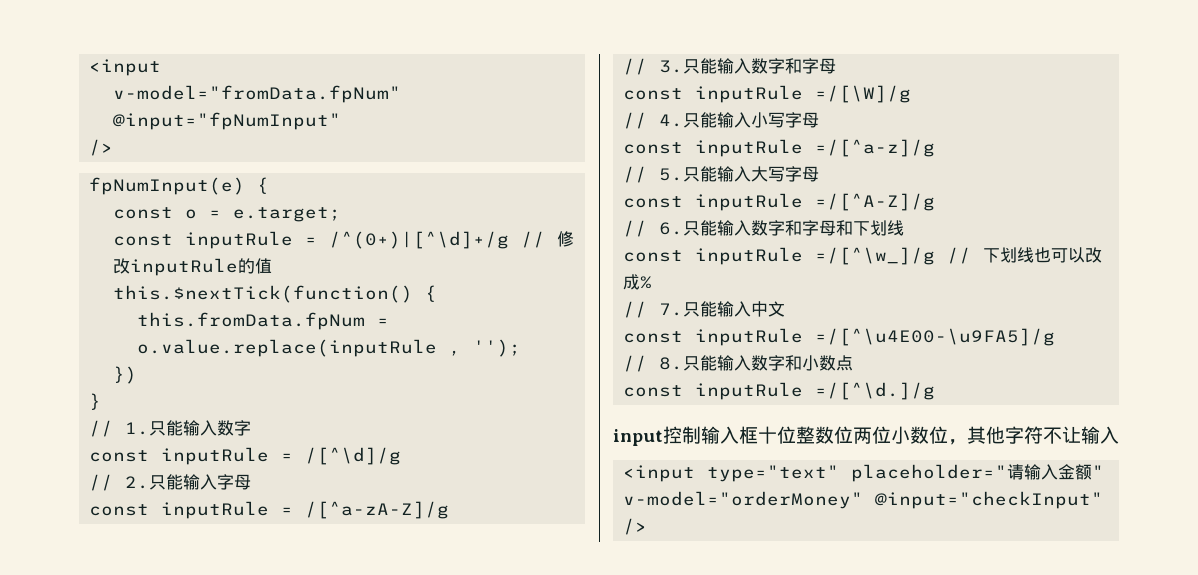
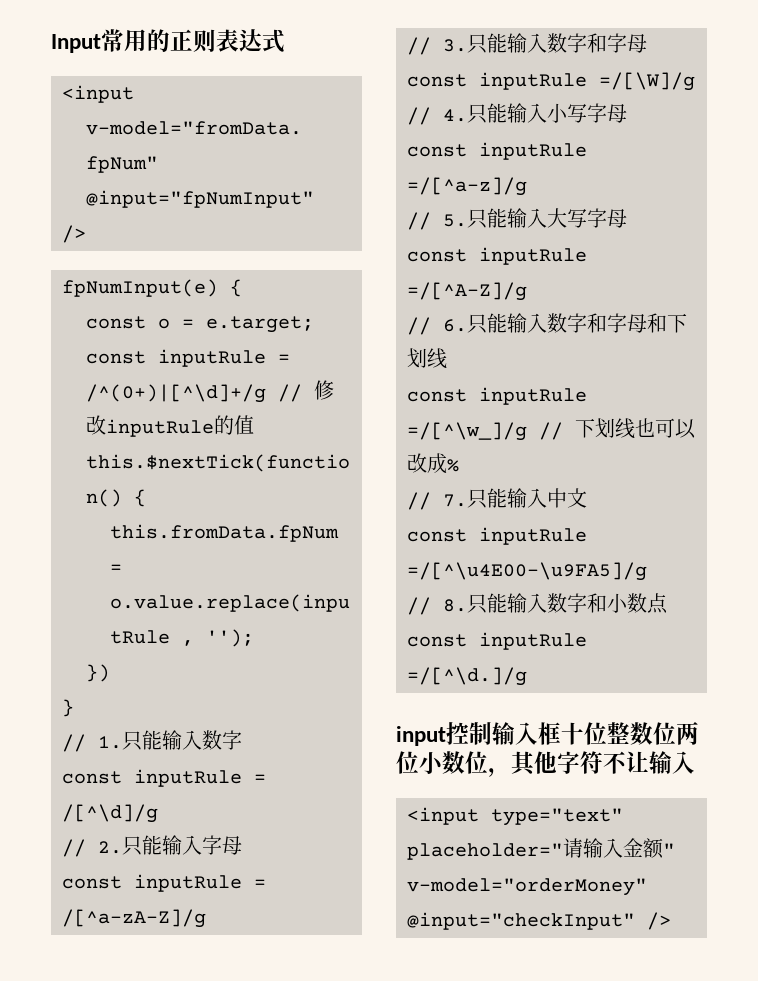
(88, 67) none -> [51,29,285,53] Input常用的正则表达式 //

